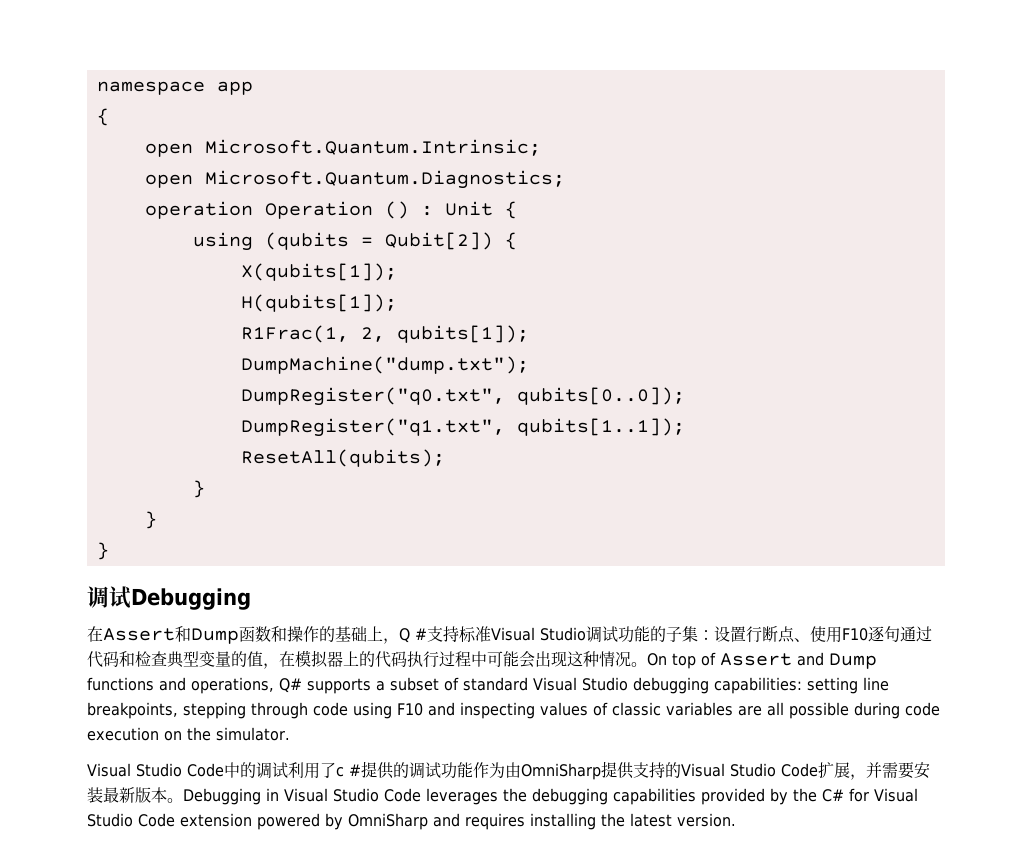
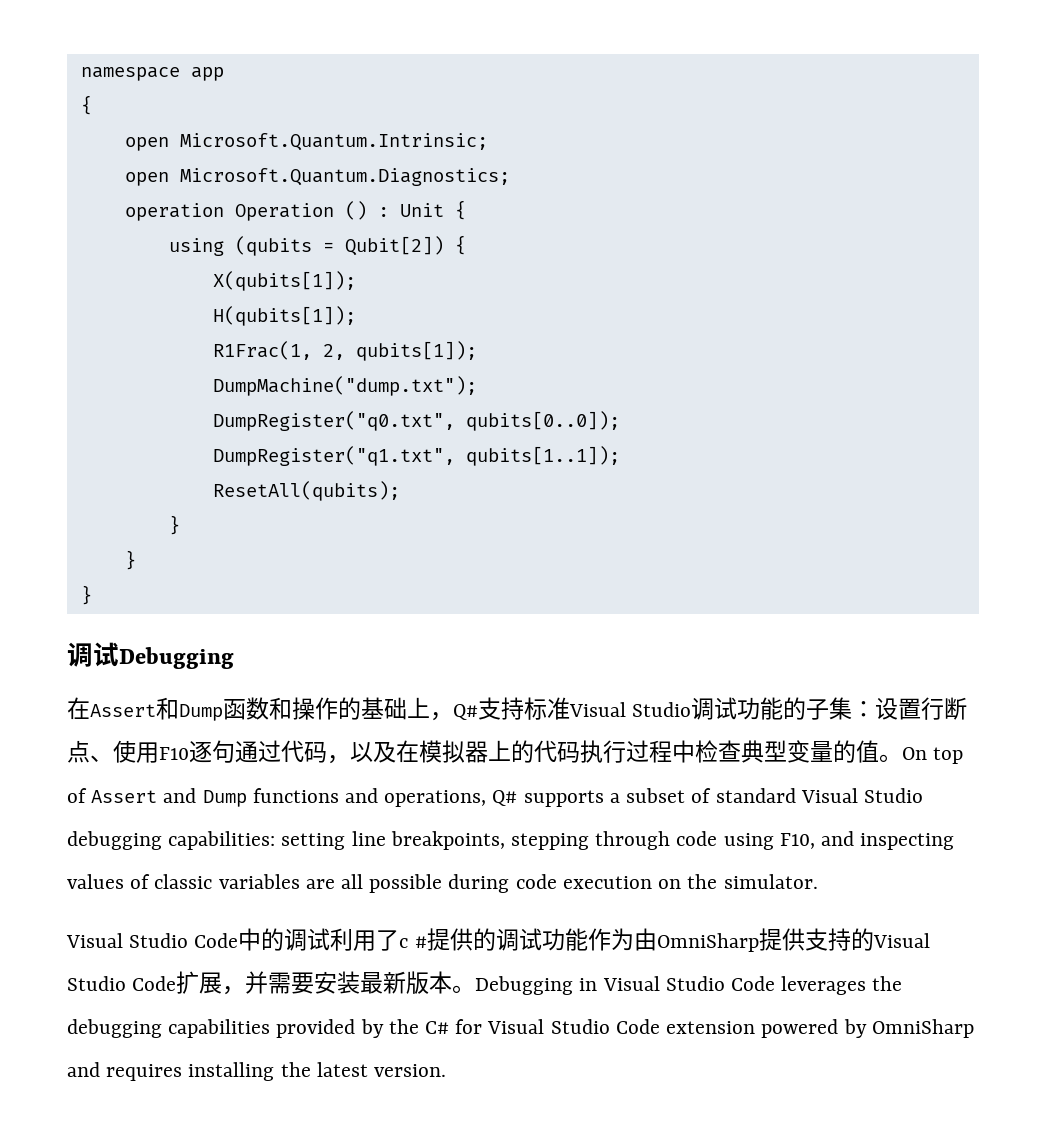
[399,628,427,643] Q # -> [453,704,478,720] Q#
[119,651,279,669] 和检查典型变量的值， -> [327,741,396,764] ，以及
[487,651,631,668] 可能会出现这种情况 -> [695,740,879,763] 检查典型变量的值
[397,703,423,716] F10 -> [779,833,815,849] F10,

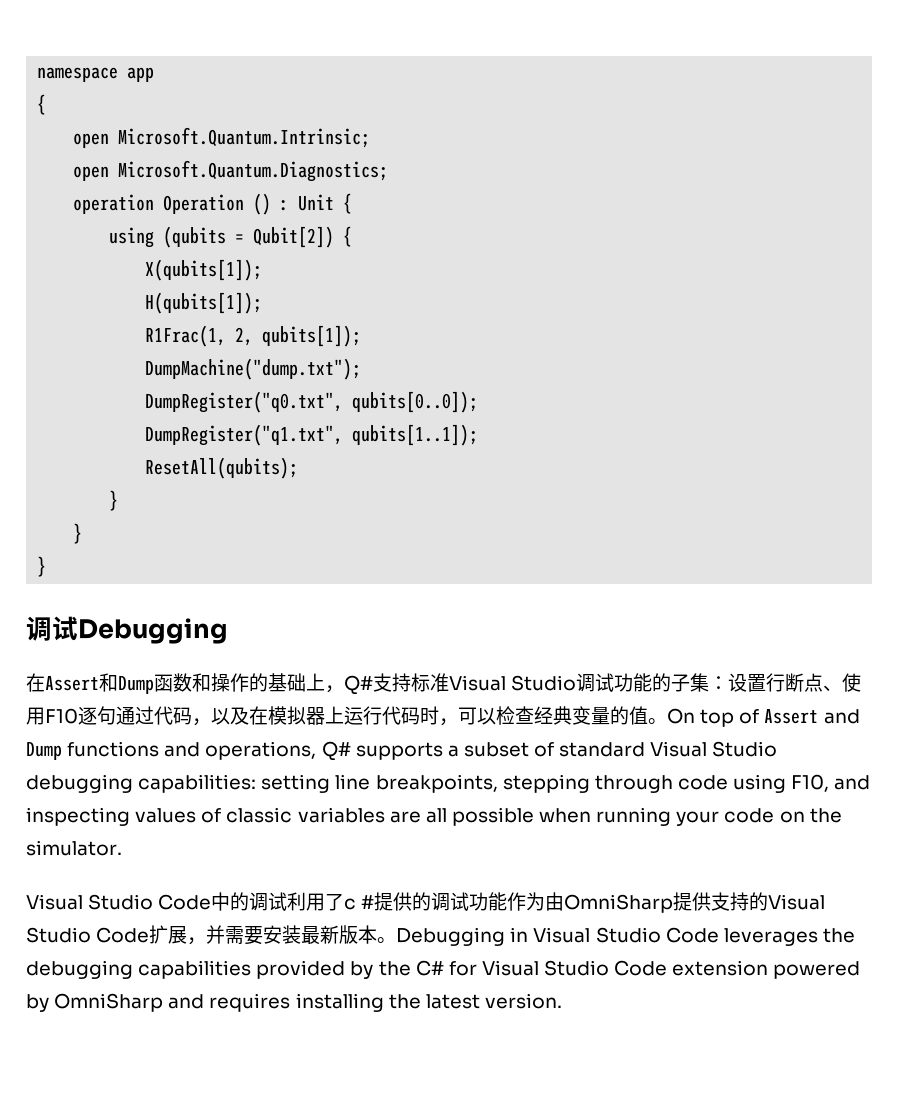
[511,740,787,763] 的代码执行过程中检查典型 -> [344,706,572,726] 运行代码时，可以检查经典
[448,874,652,893] during code execution -> [539,807,775,826] when running your code

